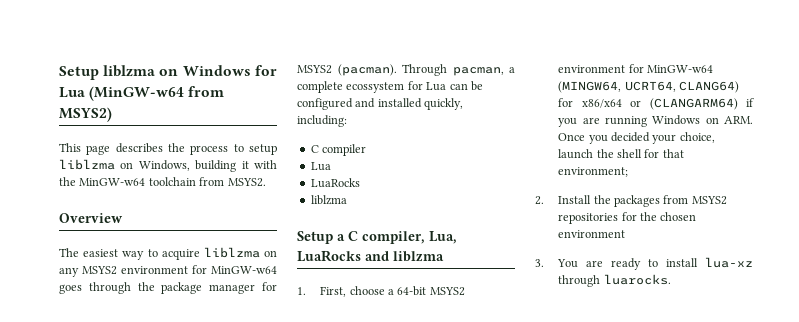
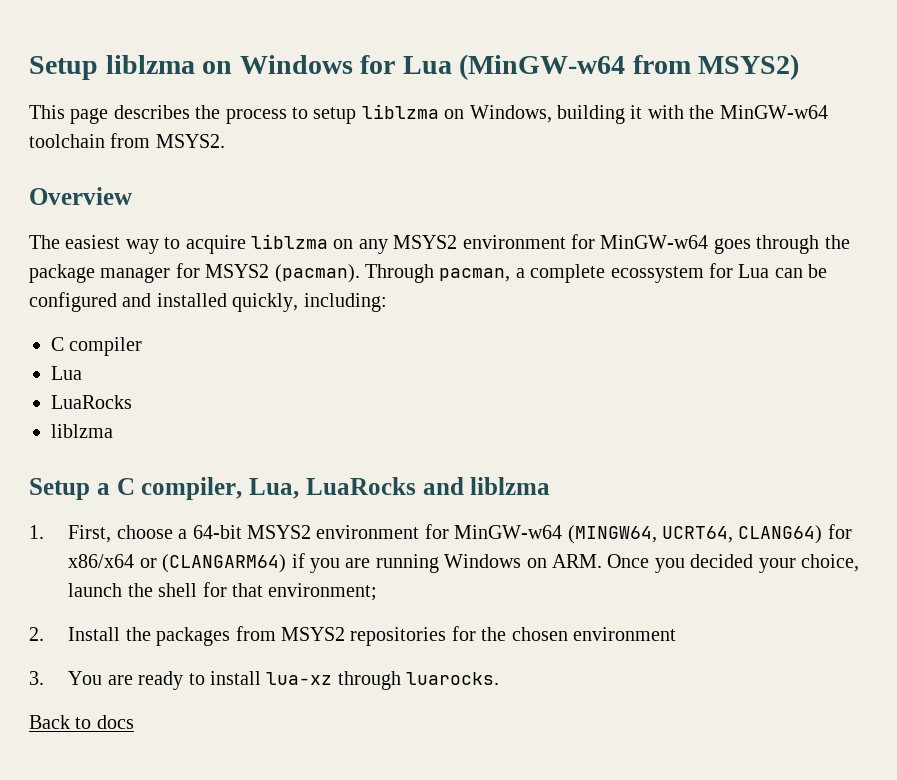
(671, 279) none -> [29,715,134,729] // Back to docs

